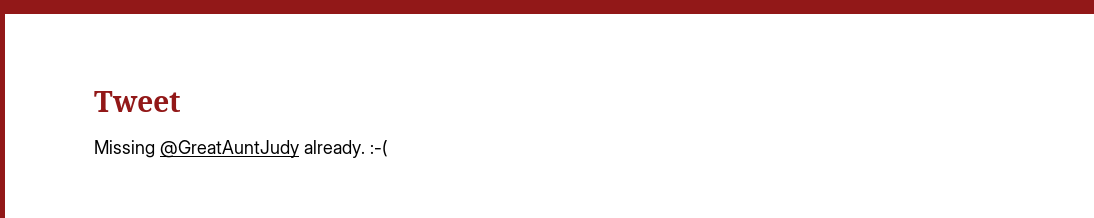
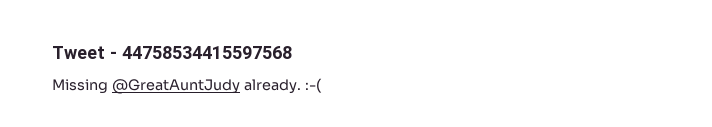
(181, 101) none -> [109,46,292,59] - 44758534415597568

